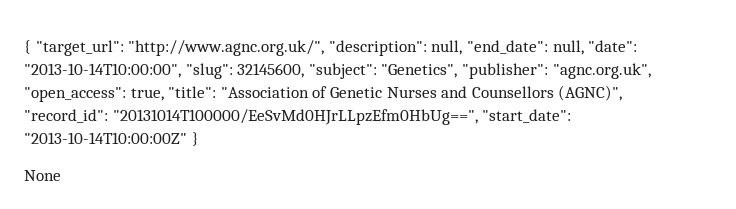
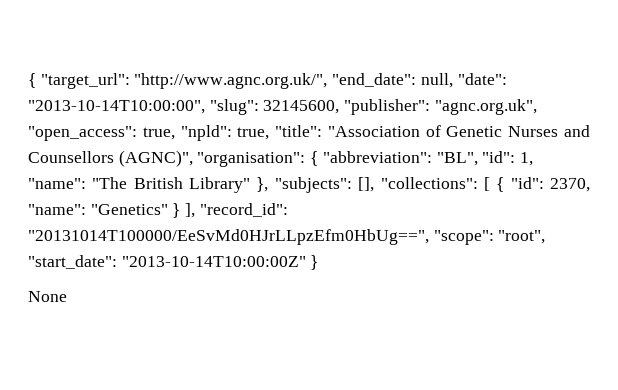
[328,40,463,56] "description": null, -> (328, 81) none
[308,63,458,79] "subject": "Genetics", -> (340, 107) none
(164, 94) none -> [180,125,270,141] "npld": true,
[24,109,478,125] "record_id": "20131014T100000/EeSvMd0HJrLLpzEfm0HbUg==", -> [197,151,534,167] [28,177,591,193] [28,203,288,218] [28,229,546,245] "organisation": { "abbreviation": "BL", "id": 1, "name": "The British Library" }, "subjects": [], "collections": [ { "id": 2370, "name": "Genetics" } ], "record_id": "20131014T100000/EeSvMd0HJrLLpzEfm0HbUg==", "scope": "root",

